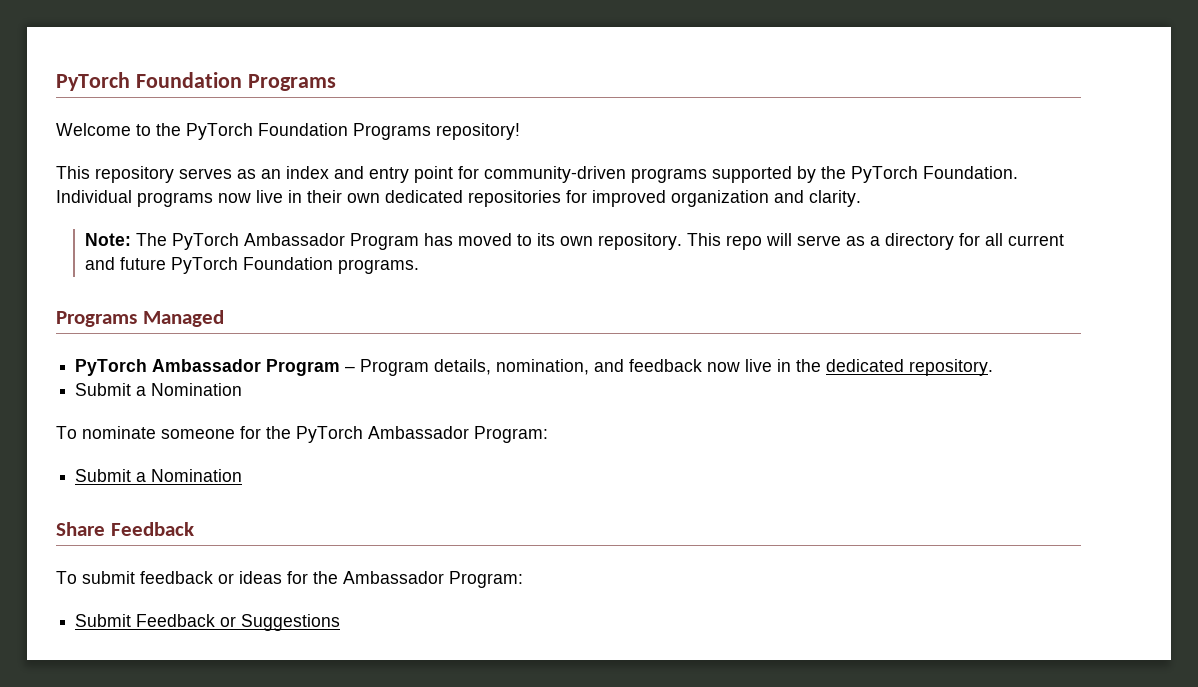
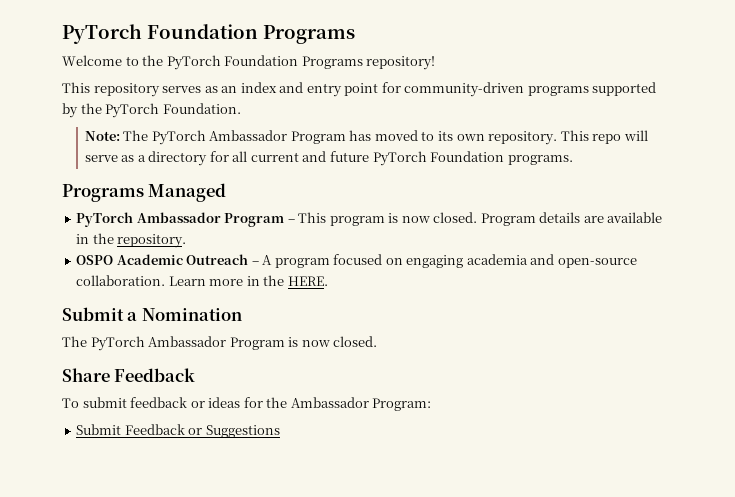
[56,190,861,207] Individual programs now live in their own dedicated repositories for improved organization and clarity. -> (241, 108) none
[360,359,905,376] Program details, nomination, and feedback now live in the dedicated -> [298,212,663,226] [76,233,114,244] This program is now closed. Program details are available in the
[75,383,243,396] [56,426,548,443] [75,469,243,482] Submit a Nomination // To nominate someone for the PyTorch Ambassador Program: // Submit a Nomination -> [76,254,637,268] [76,275,328,286] [62,307,242,321] [62,336,378,351] OSPO Academic Outreach – A program focused on engaging academia and open-source collaboration. Learn more in the HERE. // Submit a Nomination // The PyTorch Ambassador Program is now closed.

